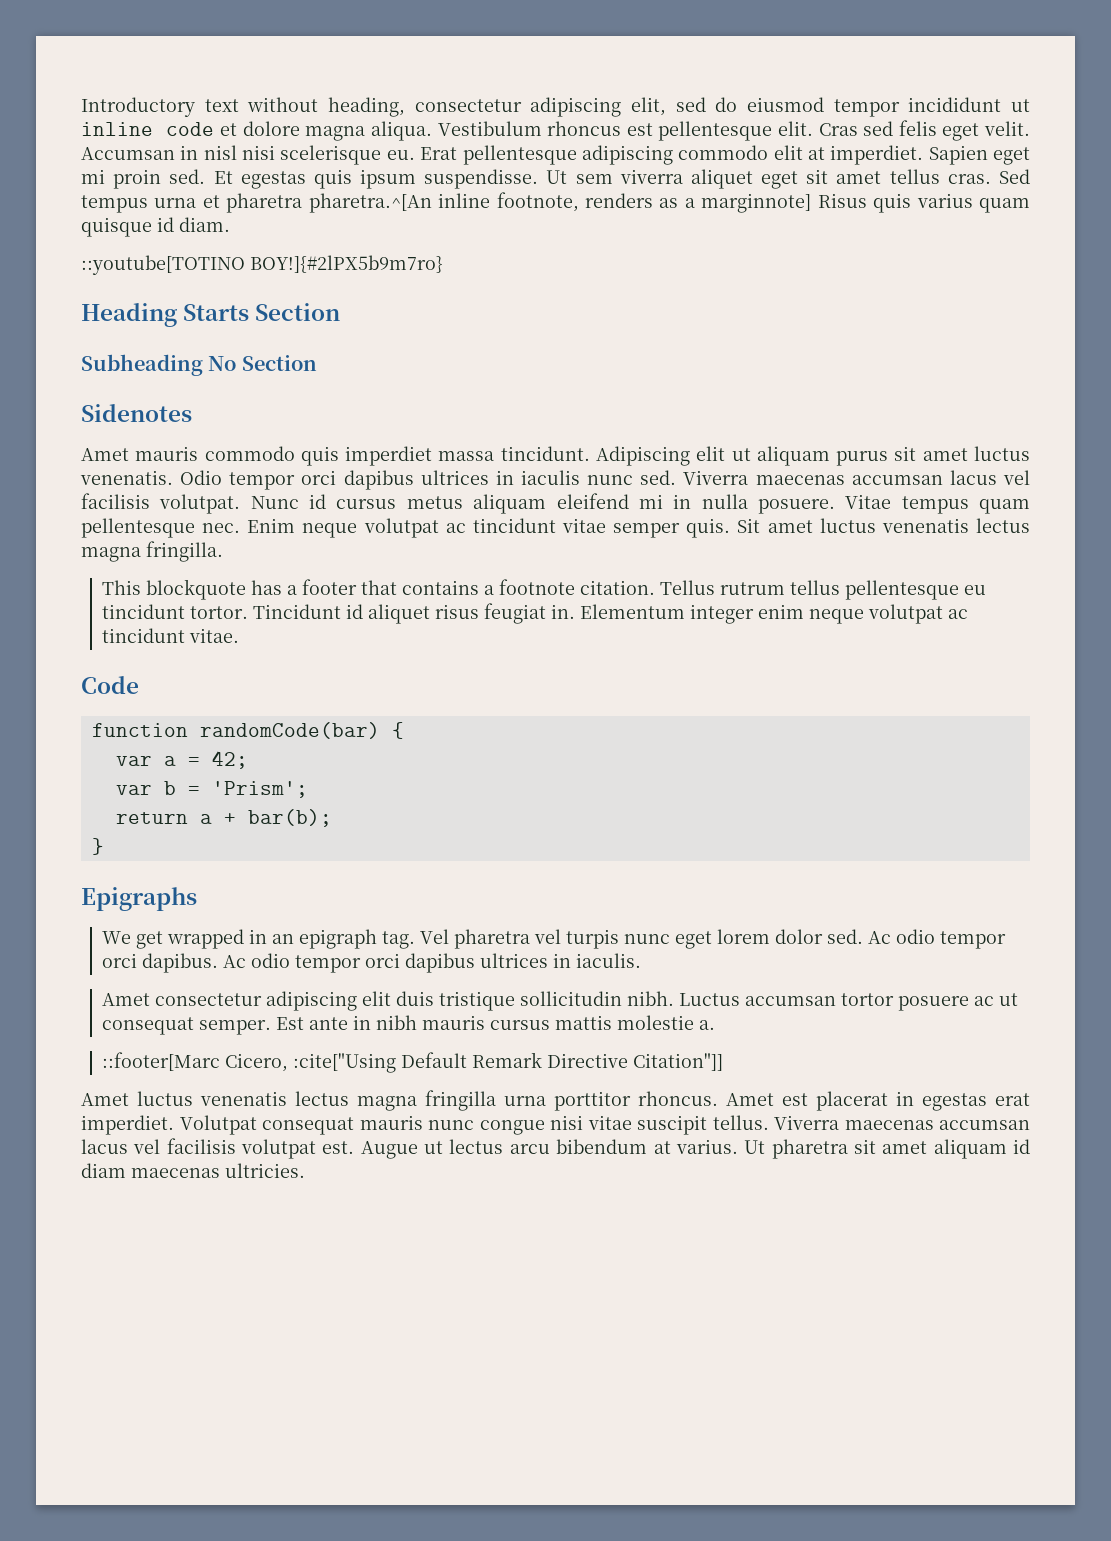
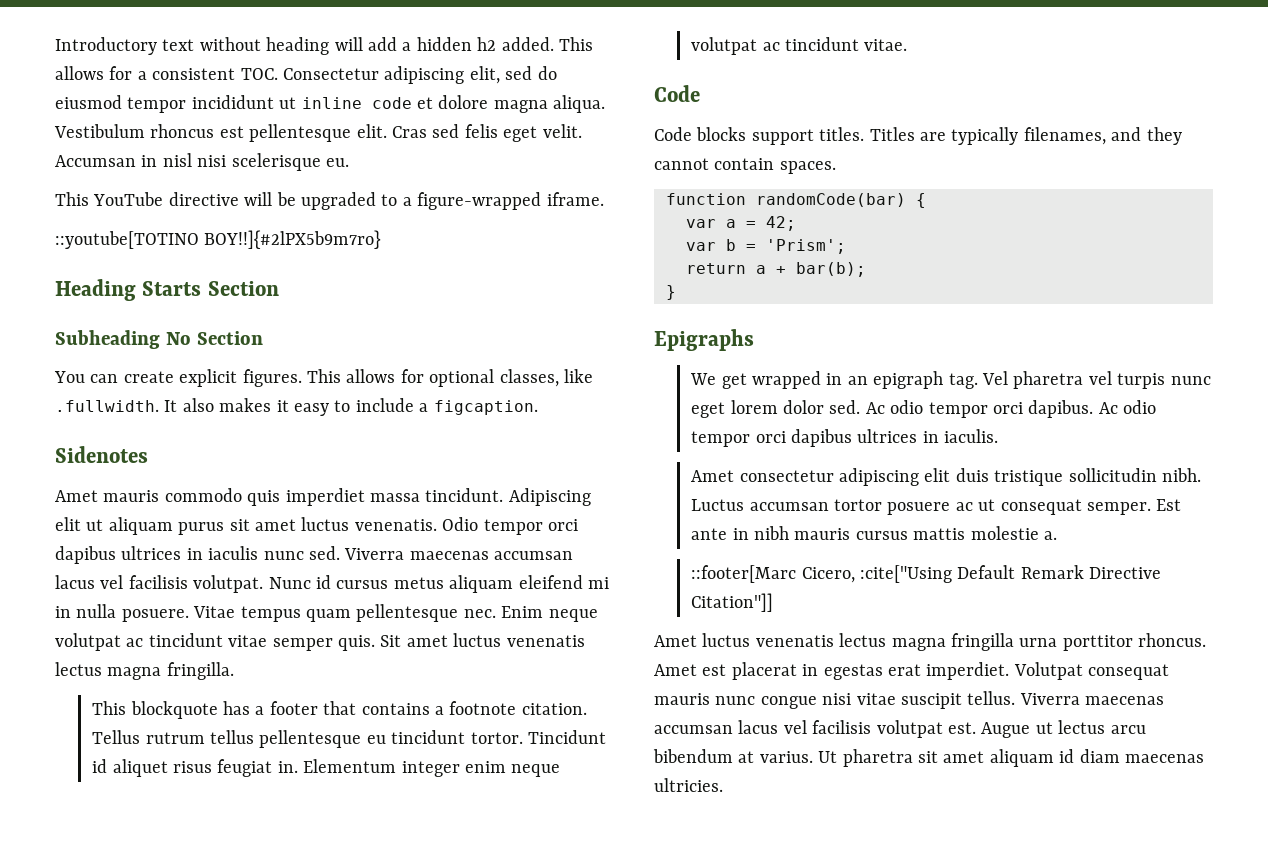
[328,97,522,117] heading, consectetur -> [266,37,593,55] [55,66,379,80] heading will add a hidden h2 added. This allows for a consistent TOC. Consectetur
[420,145,1030,165] [81,169,1030,189] [81,192,1030,213] [81,217,230,237] Erat pellentesque adipiscing commodo elit at imperdiet. Sapien eget mi proin sed. Et egestas quis ipsum suspendisse. Ut sem viverra aliquet eget sit amet tellus cras. Sed tempus urna et pharetra pharetra.^[An inline footnote, renders as a marginnote] Risus quis varius quam quisque id diam. -> [55,192,604,210] // This YouTube directive will be upgraded to a figure-wrapped iframe.
[250,255,443,273] BOY!]{#2lPX5b9m7ro} -> [204,230,382,249] BOY!!]{#2lPX5b9m7ro}
(317, 363) none -> [54,369,593,387] [55,398,538,416] // You can create explicit figures. This allows for optional classes, like .fullwidth. It also makes it easy to include a figcaption.
(139, 685) none -> [654,127,1182,145] [654,158,836,174] // Code blocks support titles. Titles are typically filenames, and they cannot contain spaces.

